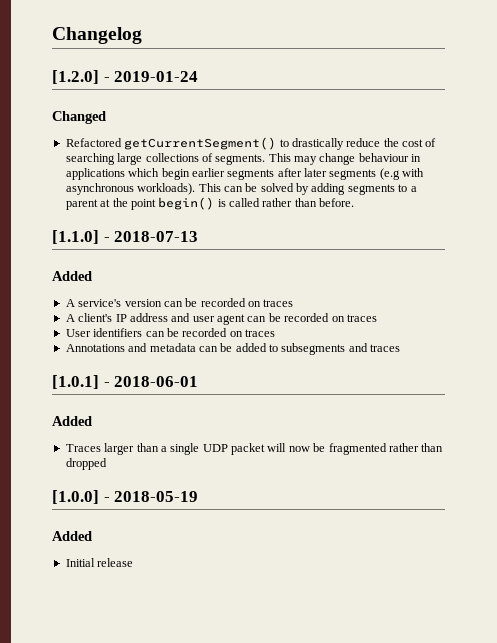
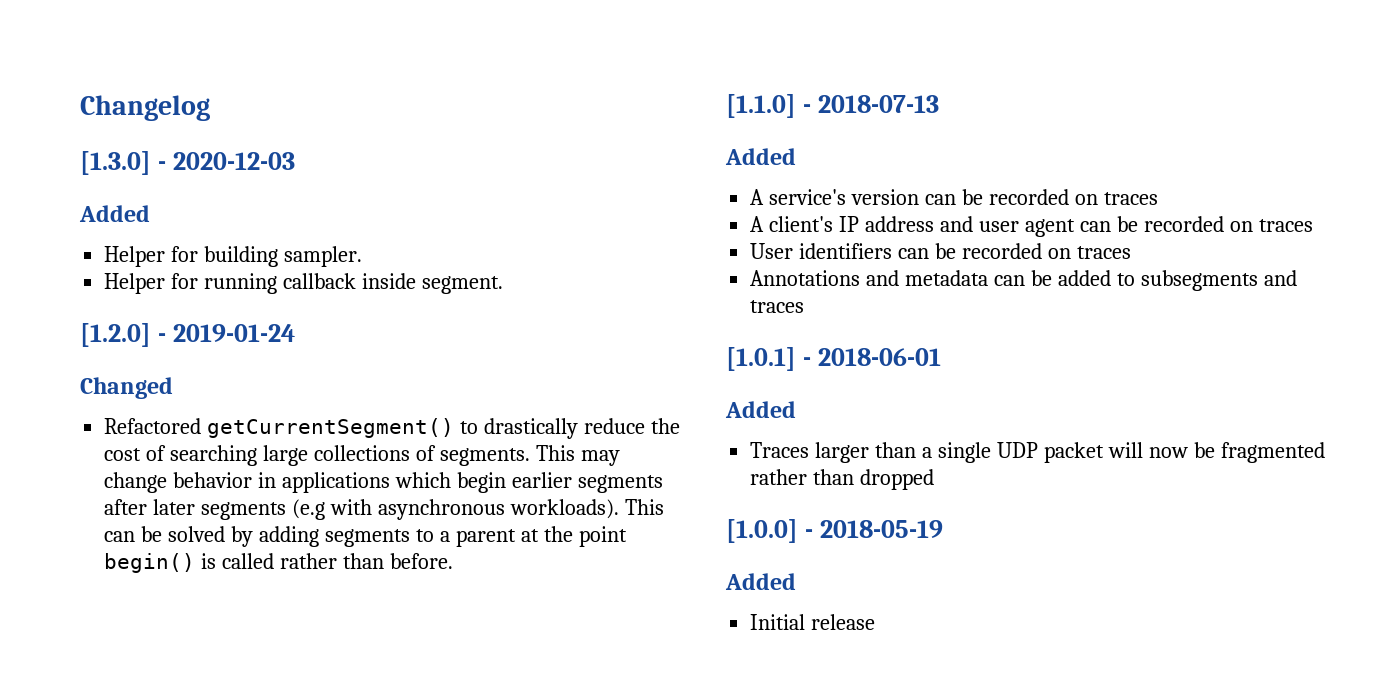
(142, 35) none -> [80,151,295,175] [79,205,150,222] [104,246,363,267] [104,273,503,294] // [1.3.0] - 2020-12-03 // Added // Helper for building sampler. // Helper for running callback inside segment.
[358,153,409,162] behaviour -> [173,472,253,488] behavior

